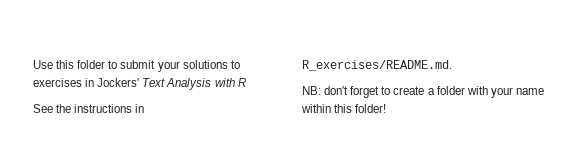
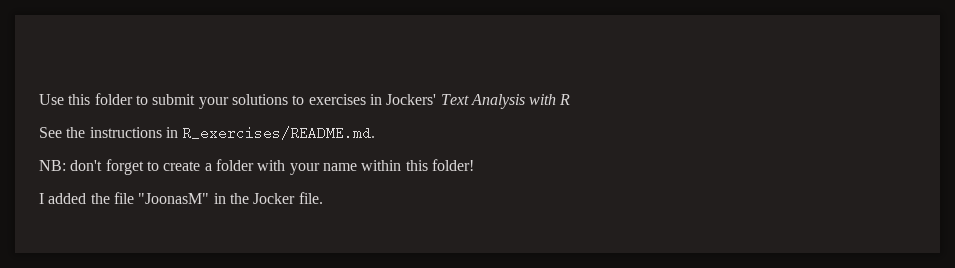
(387, 108) none -> [39,192,323,204] // I added the file "JoonasM" in the Jocker file.

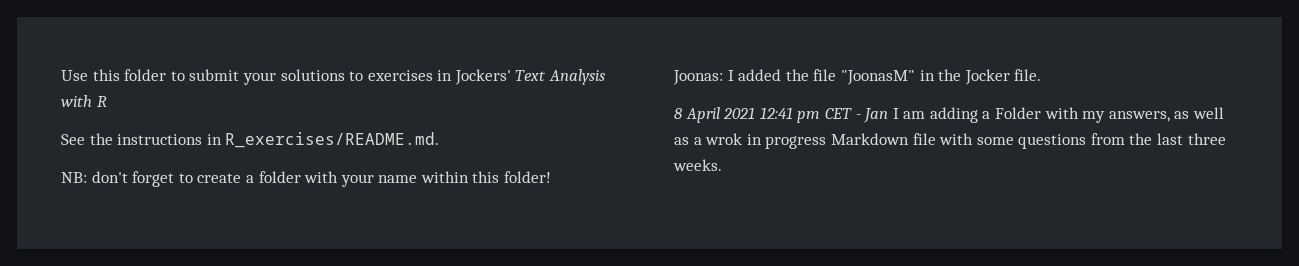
(474, 165) none -> [673,70,723,85] Joonas:
(323, 198) none -> [674,107,1225,123] [674,133,1226,149] [673,159,722,171] // 8 April 2021 12:41 pm CET - Jan I am adding a Folder with my answers, as well as a wrok in progress Markdown file with some questions from the last three weeks.

